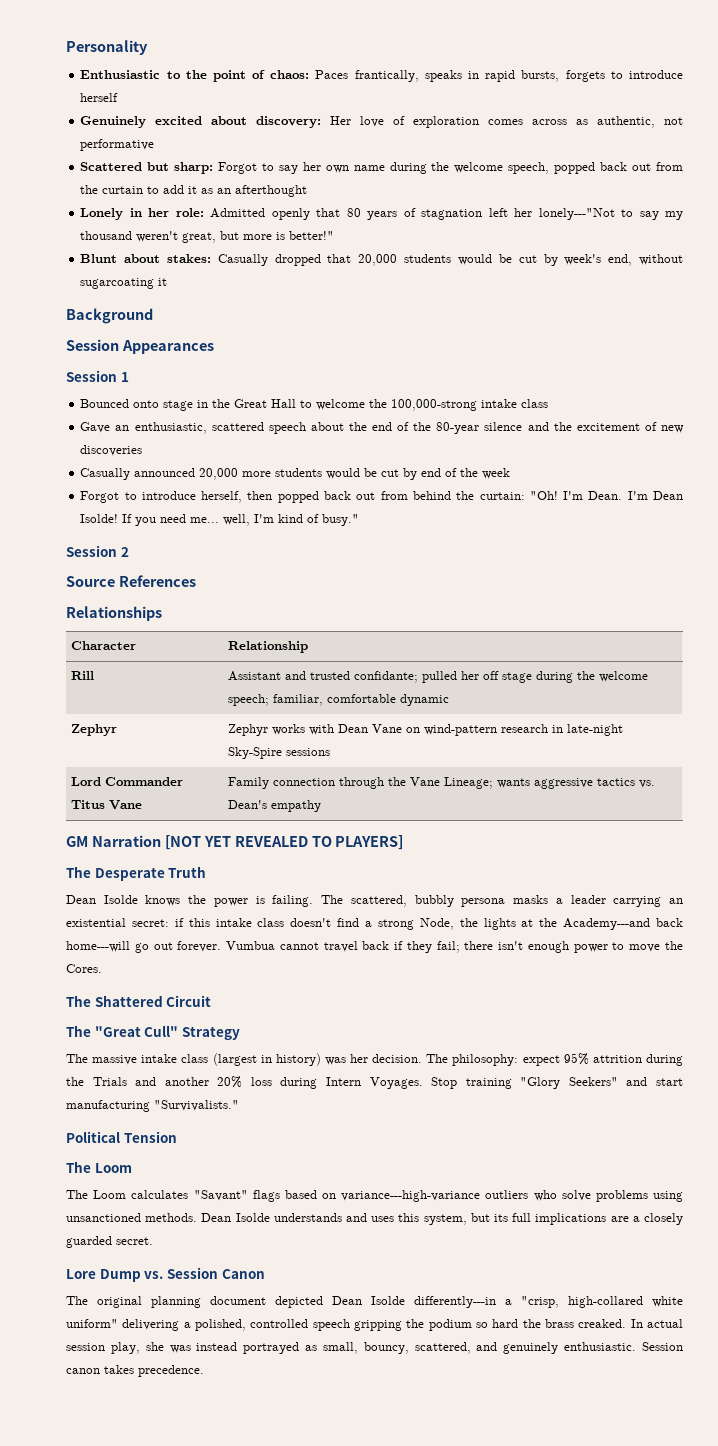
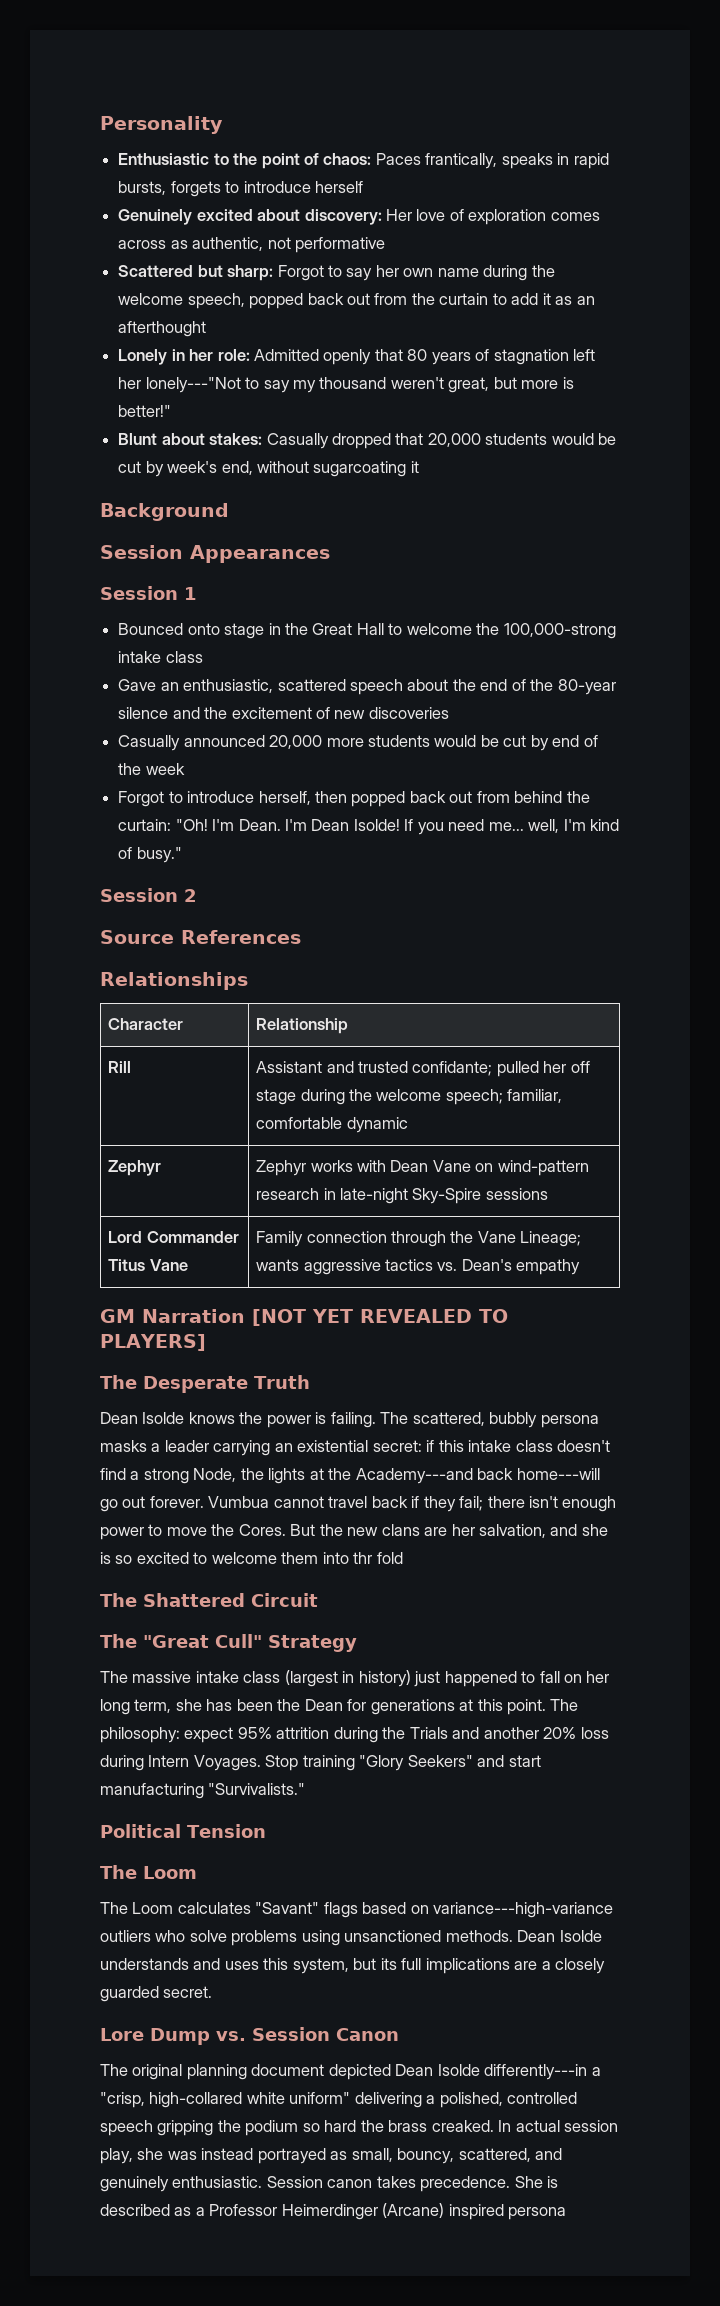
(102, 968) none -> [290,1524,608,1538] [100,1552,403,1564] But the new clans are her salvation, and she is so excited to welcome them into thr fold
[324,1054,423,1065] was her decision. -> [414,1671,610,1687] [100,1699,547,1715] just happened to fall on her long term, she has been the Dean for generations at this point.
(204, 1371) none -> [514,2176,559,2188] [100,2203,567,2220] She is described as a Professor Heimerdinger (Arcane) inspired persona

